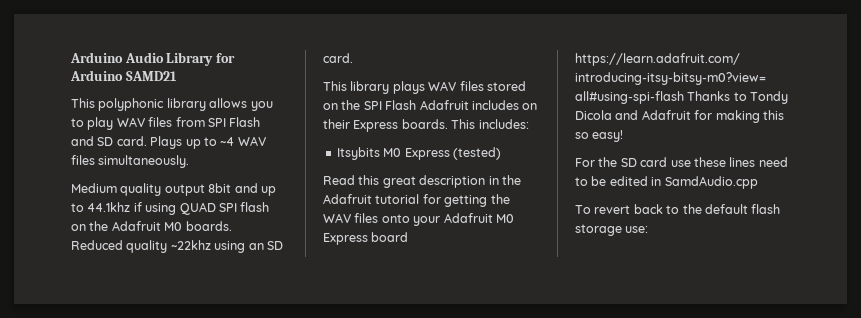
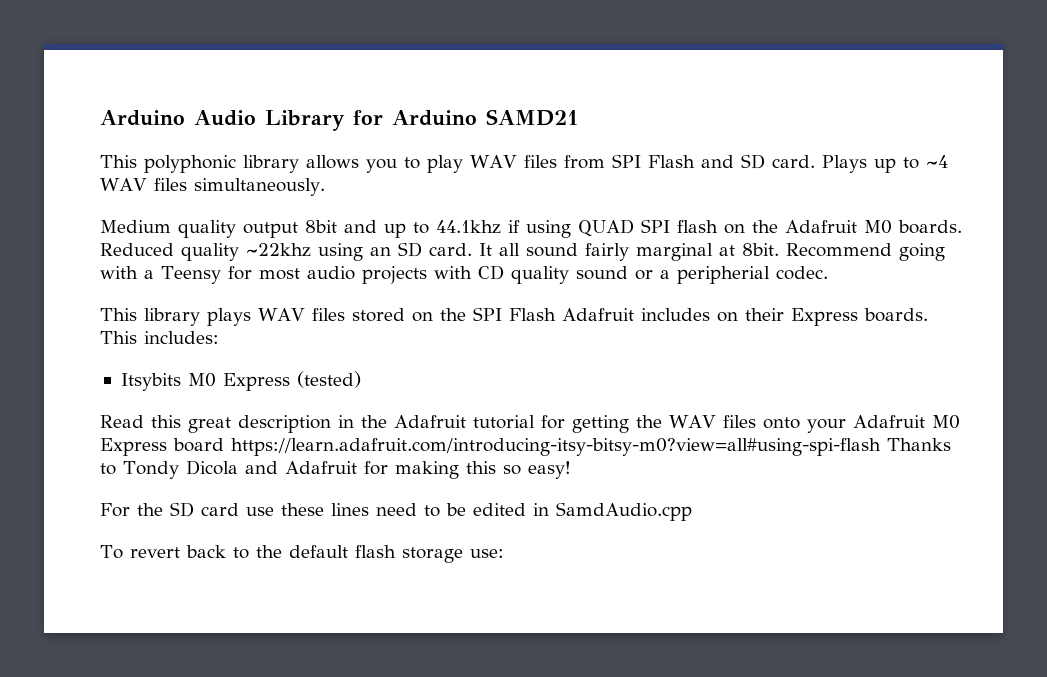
(353, 58) none -> [479,243,945,261] [100,265,828,284] It all sound fairly marginal at 8bit. Recommend going with a Teensy for most audio projects with CD quality sound or a peripherial codec.

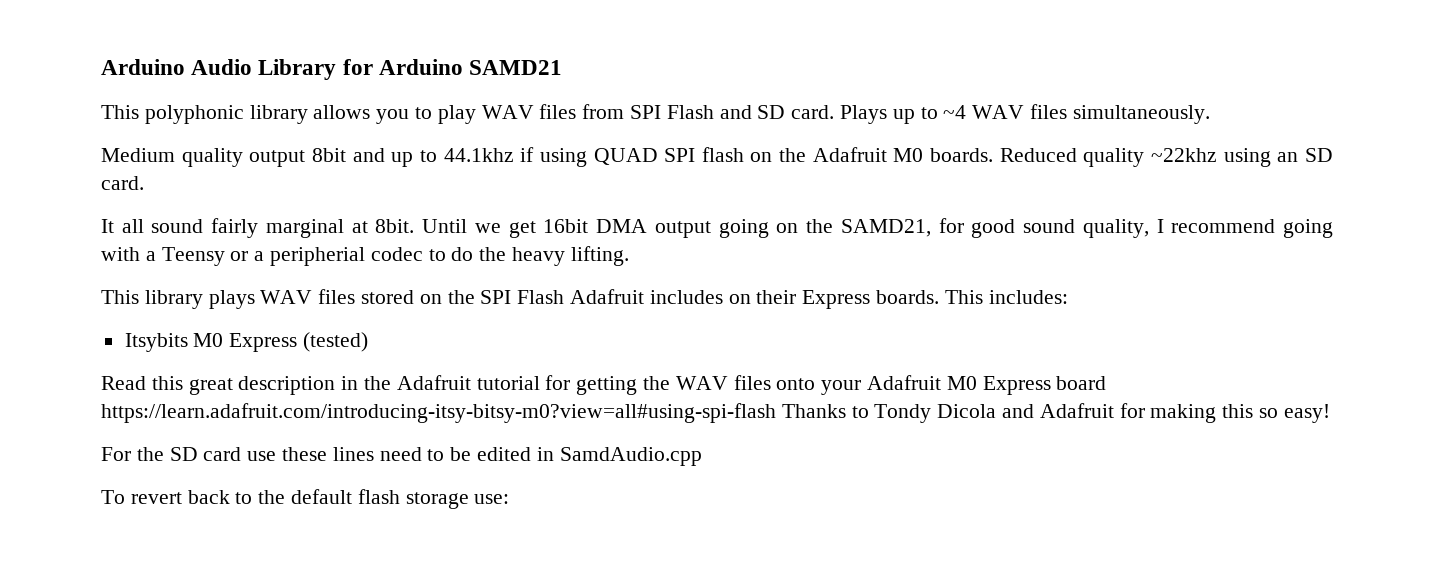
(472, 249) none -> (144, 183) //
[786,243,945,261] [100,265,828,284] Recommend going with a Teensy for most audio projects with CD quality sound or a peripherial codec. -> [422,218,1333,238] [101,246,629,266] Until we get 16bit DMA output going on the SAMD21, for good sound quality, I recommend going with a Teensy or a peripherial codec to do the heavy lifting.

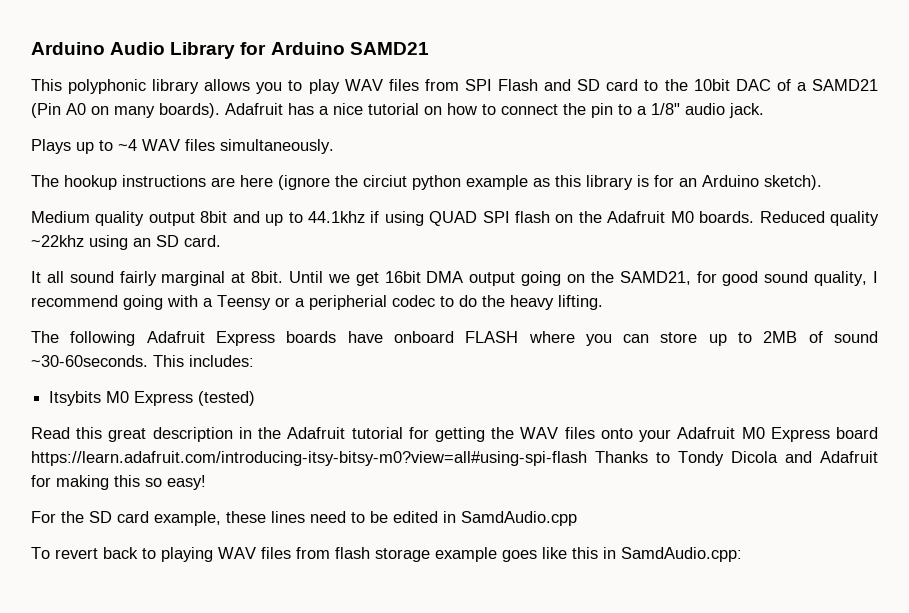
[791,105,835,119] card. -> [606,79,878,91] [31,103,764,118] card to the 10bit DAC of a SAMD21 (Pin A0 on many boards). Adafruit has a nice tutorial on how to connect the pin to a 1/8" audio jack. //
(1210, 114) none -> [31,175,822,190] // The hookup instructions are here (ignore the circiut python example as this library is for an Arduino sketch).
[101,289,940,309] This library plays WAV files stored on the SPI Flash Adafruit includes on their Express boards. -> [31,331,878,346] [31,355,148,367] The following Adafruit Express boards have onboard FLASH where you can store up to 2MB of sound ~30-60seconds.
[247,451,277,461] use -> [154,511,221,526] example,
[258,489,510,509] the default flash storage use: -> [161,547,742,562] playing WAV files from flash storage example goes like this in SamdAudio.cpp:

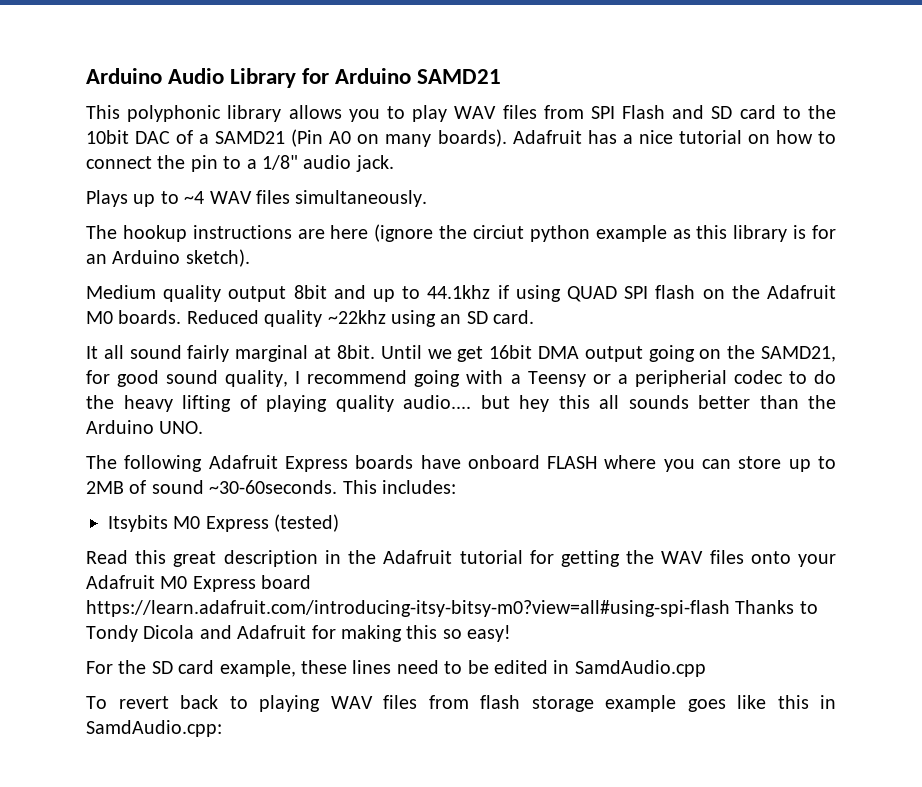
[558,295,603,310] lifting. -> [182,395,836,412] [86,420,204,434] lifting of playing quality audio.... but hey this all sounds better than the Arduino UNO.

